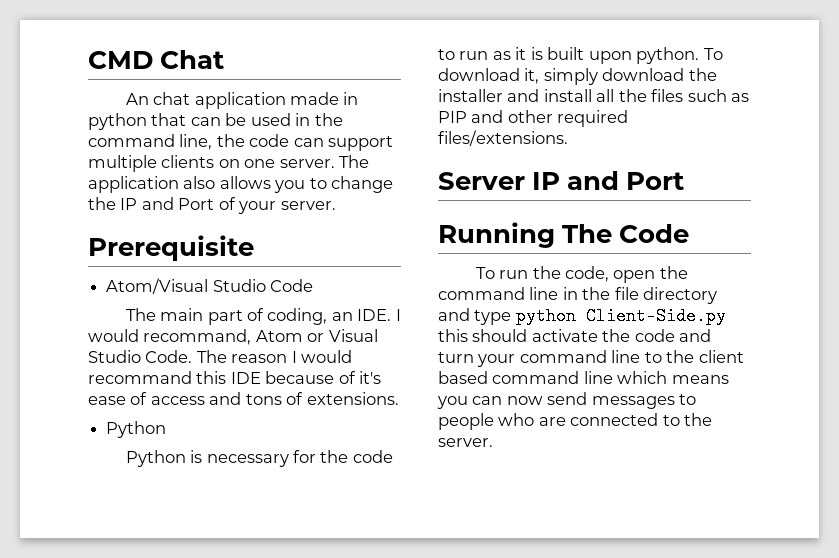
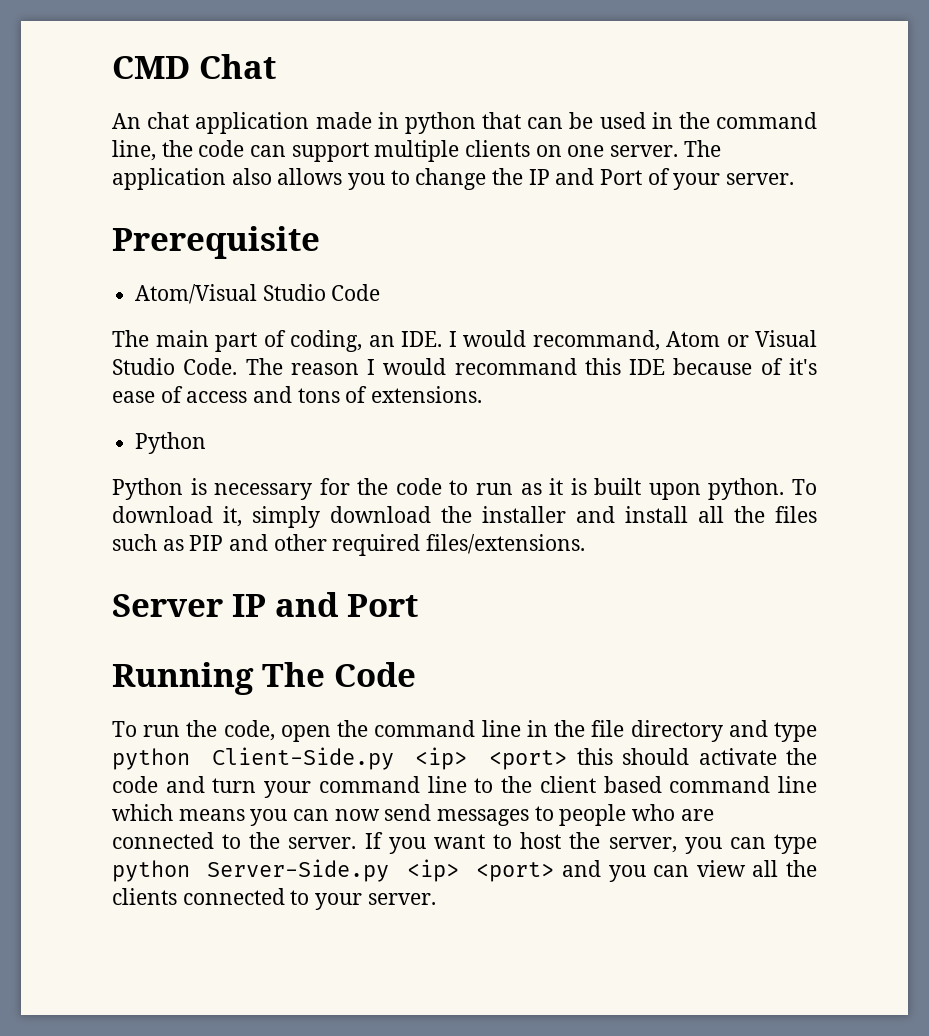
(726, 316) none -> [415,747,568,770] <ip> <port>
(493, 442) none -> [364,832,817,854] [112,859,817,882] [112,888,436,910] If you want to host the server, you can type python Server-Side.py <ip> <port> and you can view all the clients connected to your server.

